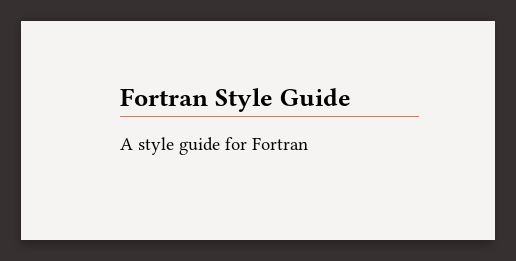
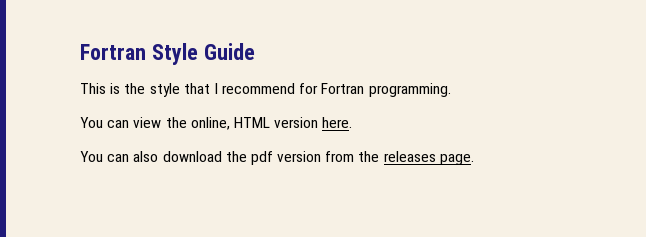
[120,137,308,155] A style guide for Fortran -> [80,83,451,97] [80,117,353,130] [80,151,474,165] This is the style that I recommend for Fortran programming. // You can view the online, HTML version here. // You can also download the pdf version from the releases page.

